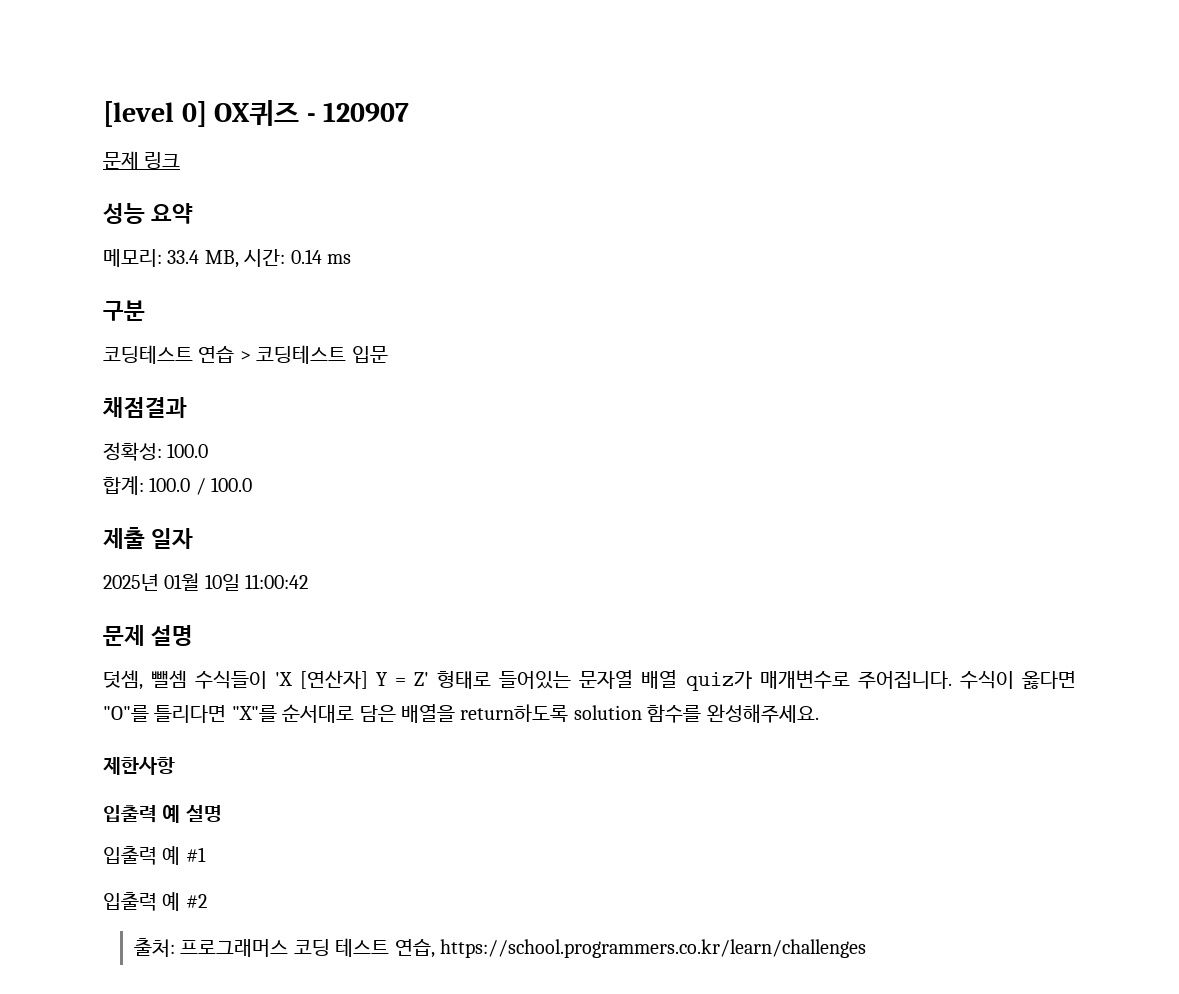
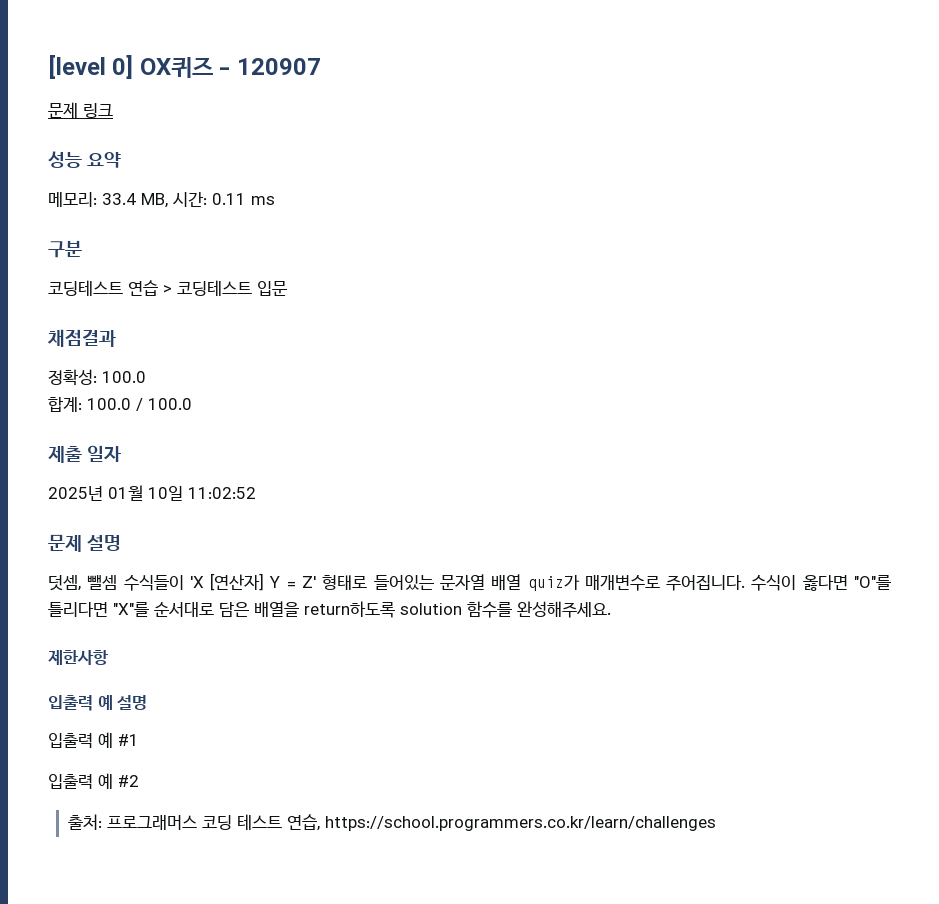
[290,249,322,264] 0.14 -> [212,193,246,205] 0.11
[245,574,309,589] 11:00:42 -> [188,487,256,499] 11:02:52

